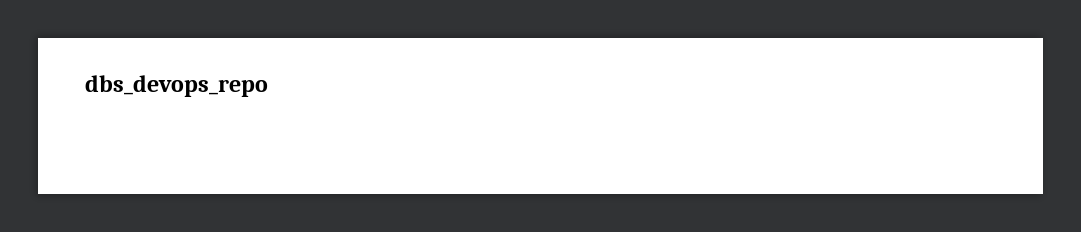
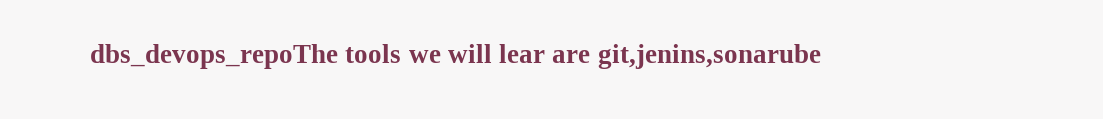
[85,75,268,97] dbs_devops_repo -> [90,44,821,69] dbs_devops_repoThe tools we will lear are git,jenins,sonarube

